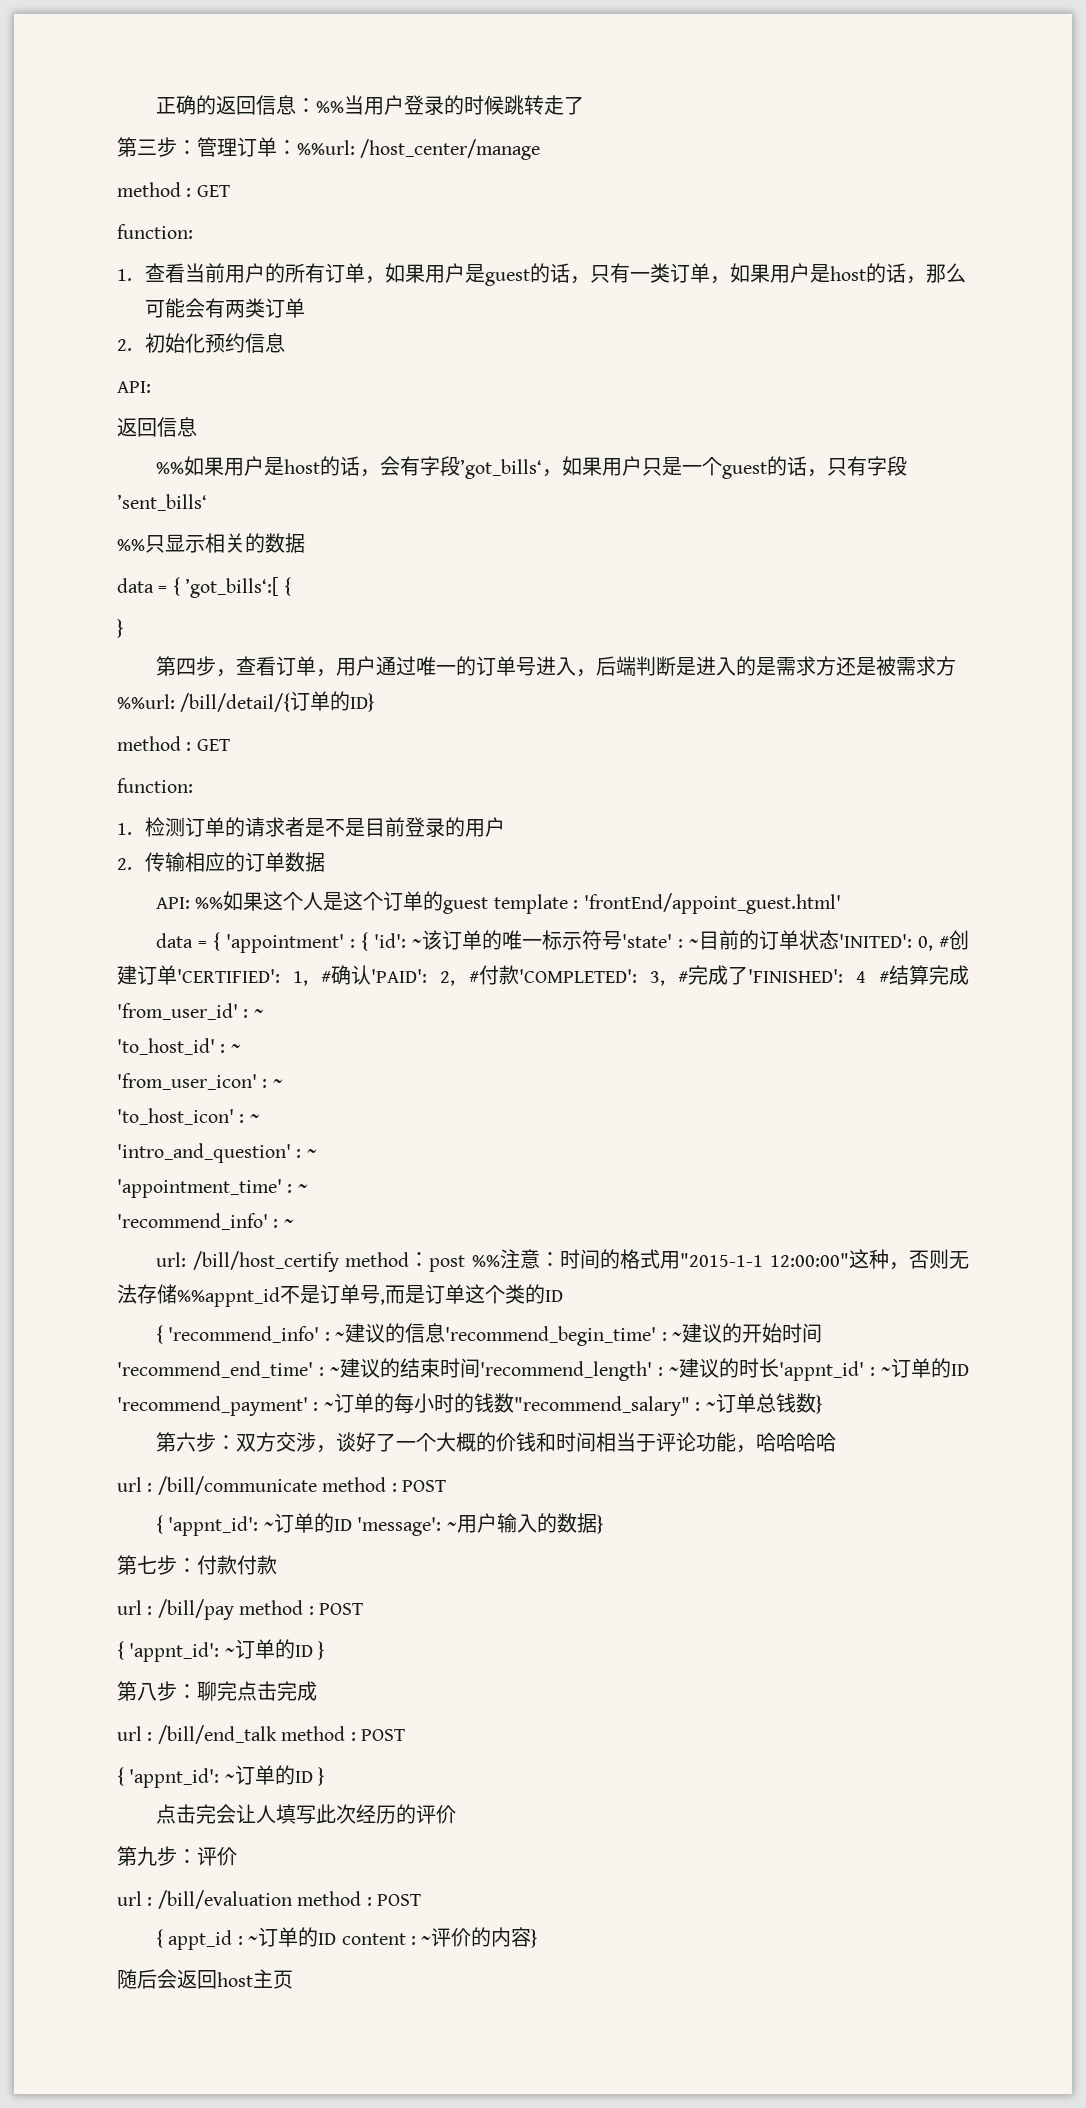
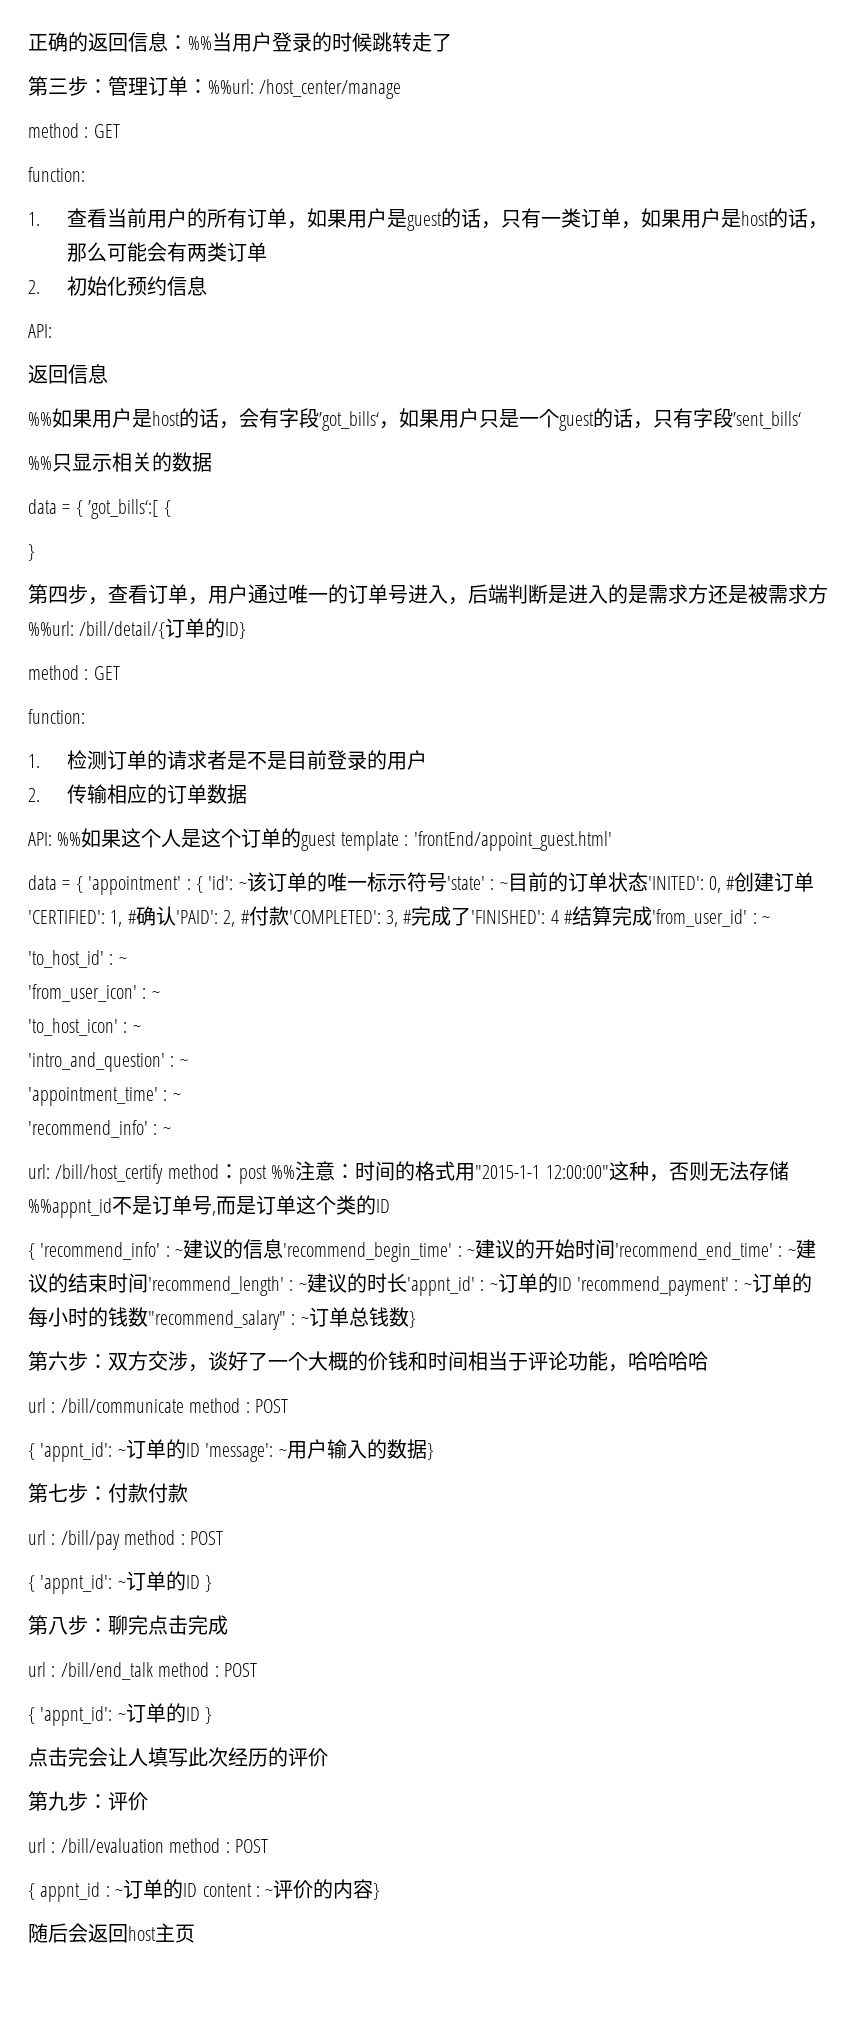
[168,1930,233,1950] appt_id -> [40,1882,101,1902] appnt_id

